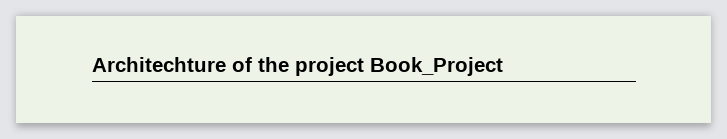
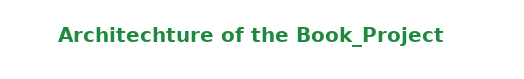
[295,57,364,76] project -> (289, 34) none

